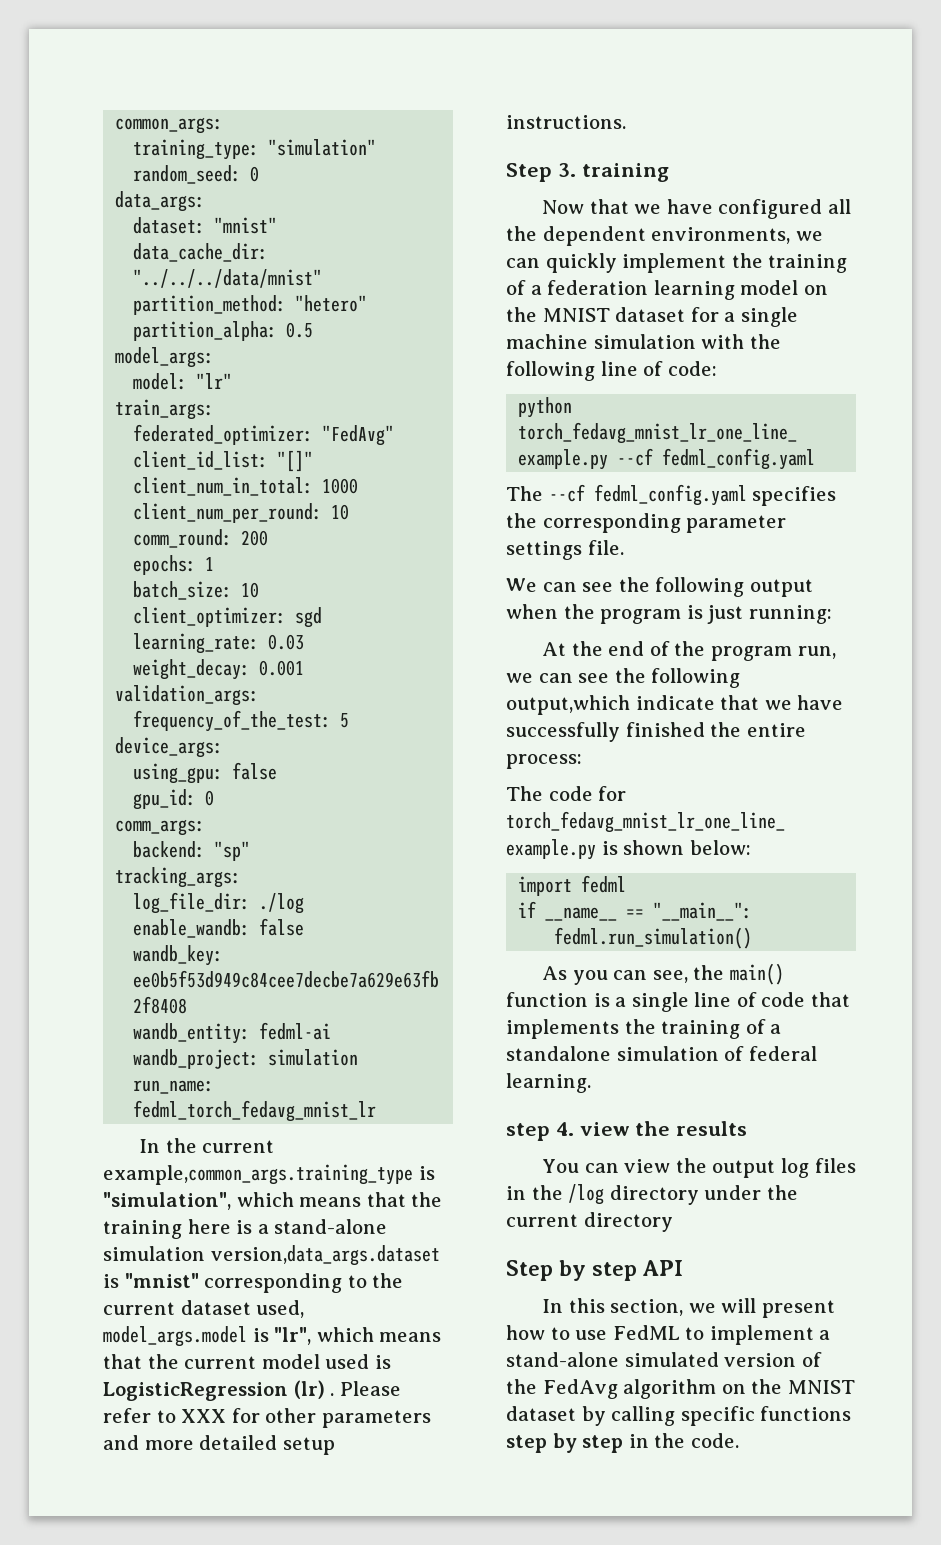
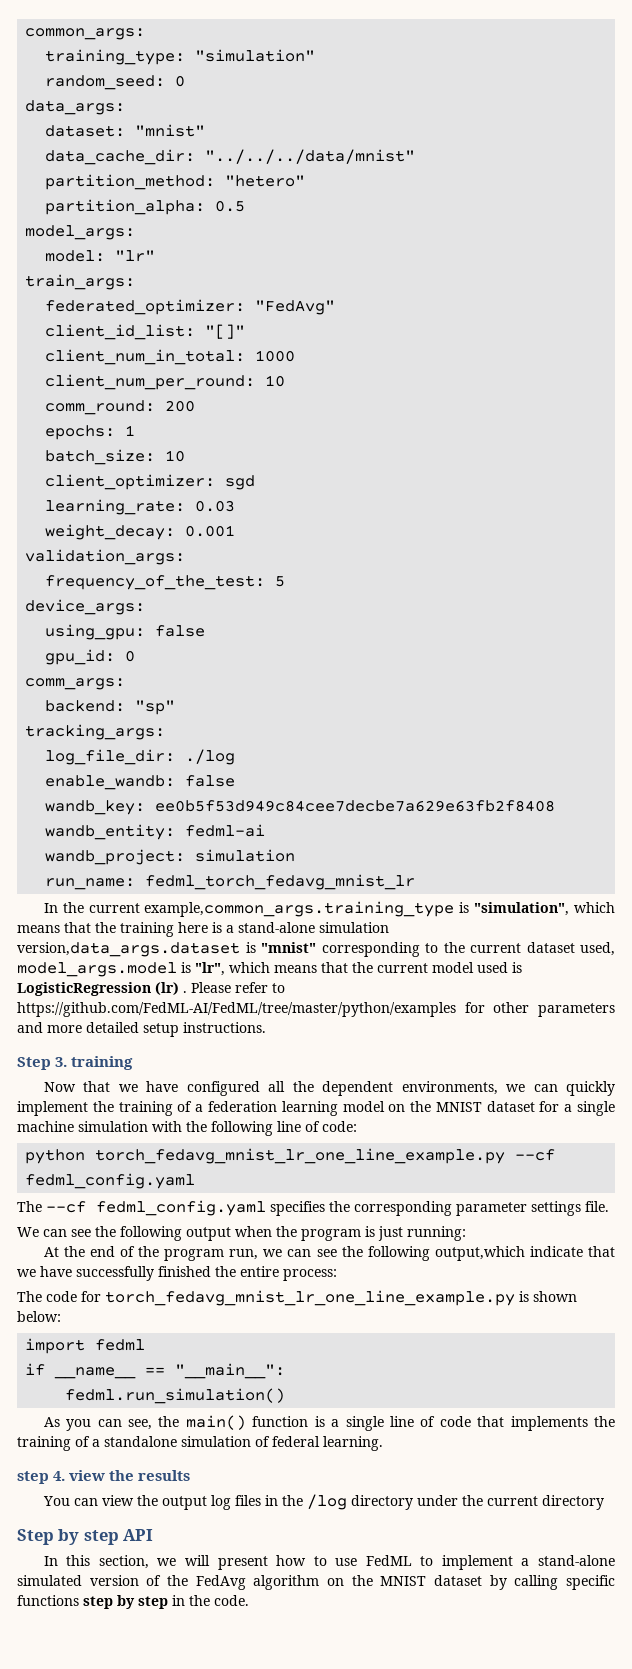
[181,1409,227,1423] XXX -> [17,1002,456,1017] https://github.com/FedML-AI/FedML/tree/master/python/examples

